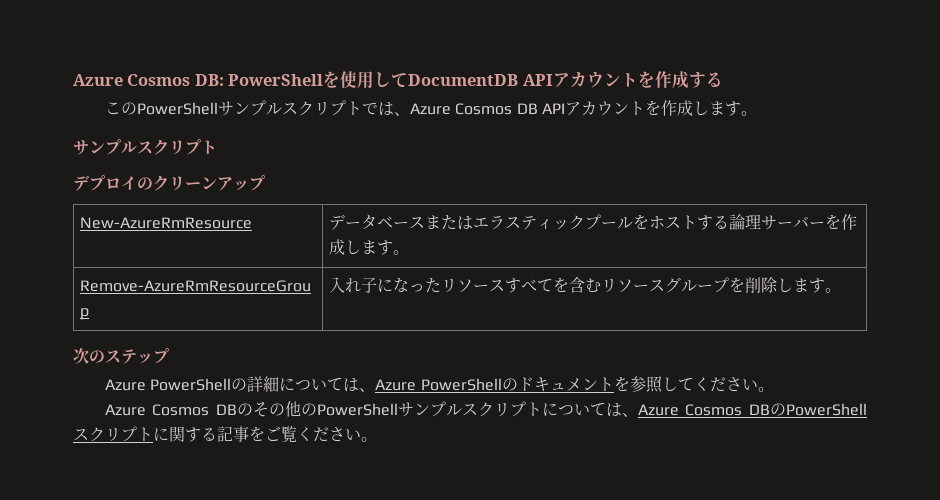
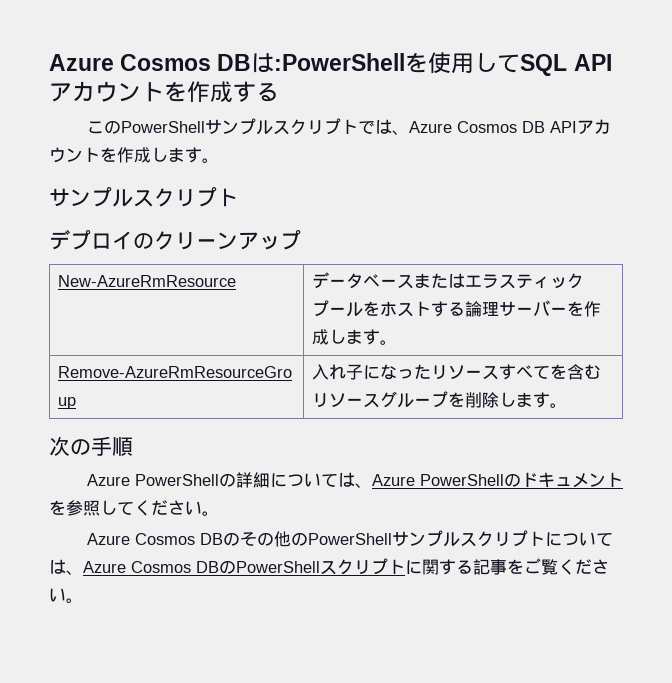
[73,74,324,86] Azure Cosmos DB: PowerShell -> [49,53,406,73] Azure Cosmos DBは:PowerShell
[408,74,519,86] DocumentDB -> [520,54,568,76] SQL
[105,348,169,364] ステップ -> [91,436,133,456] 手順

